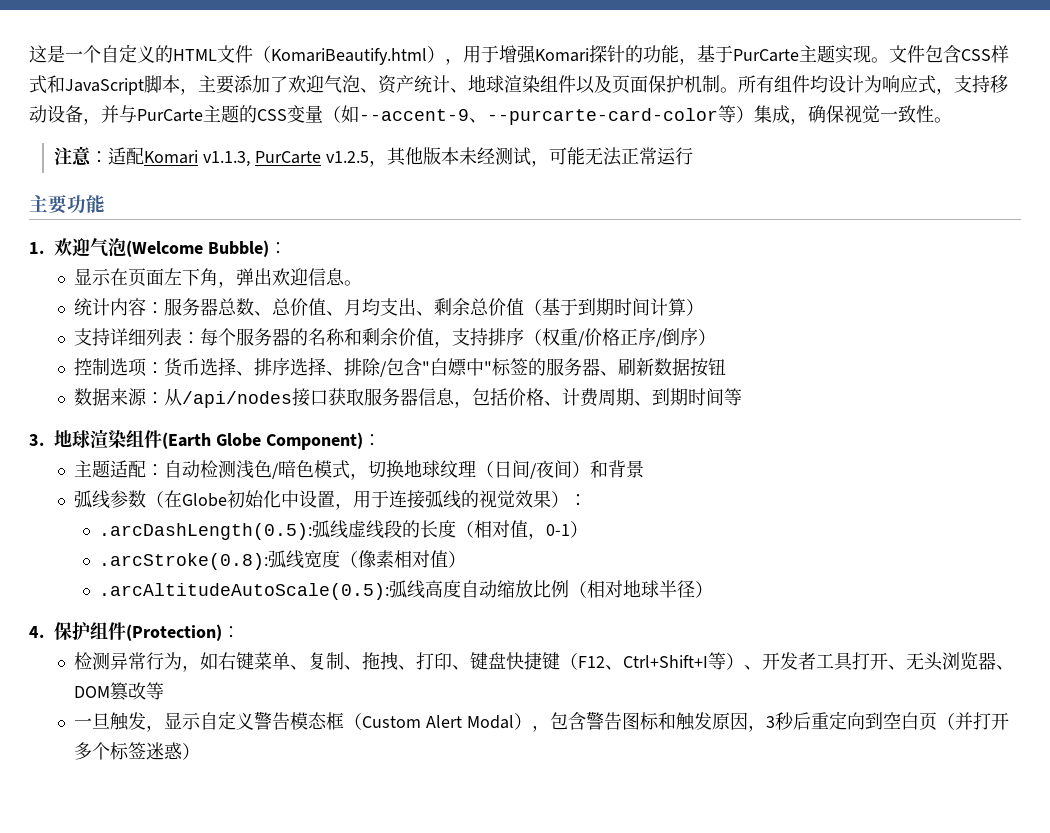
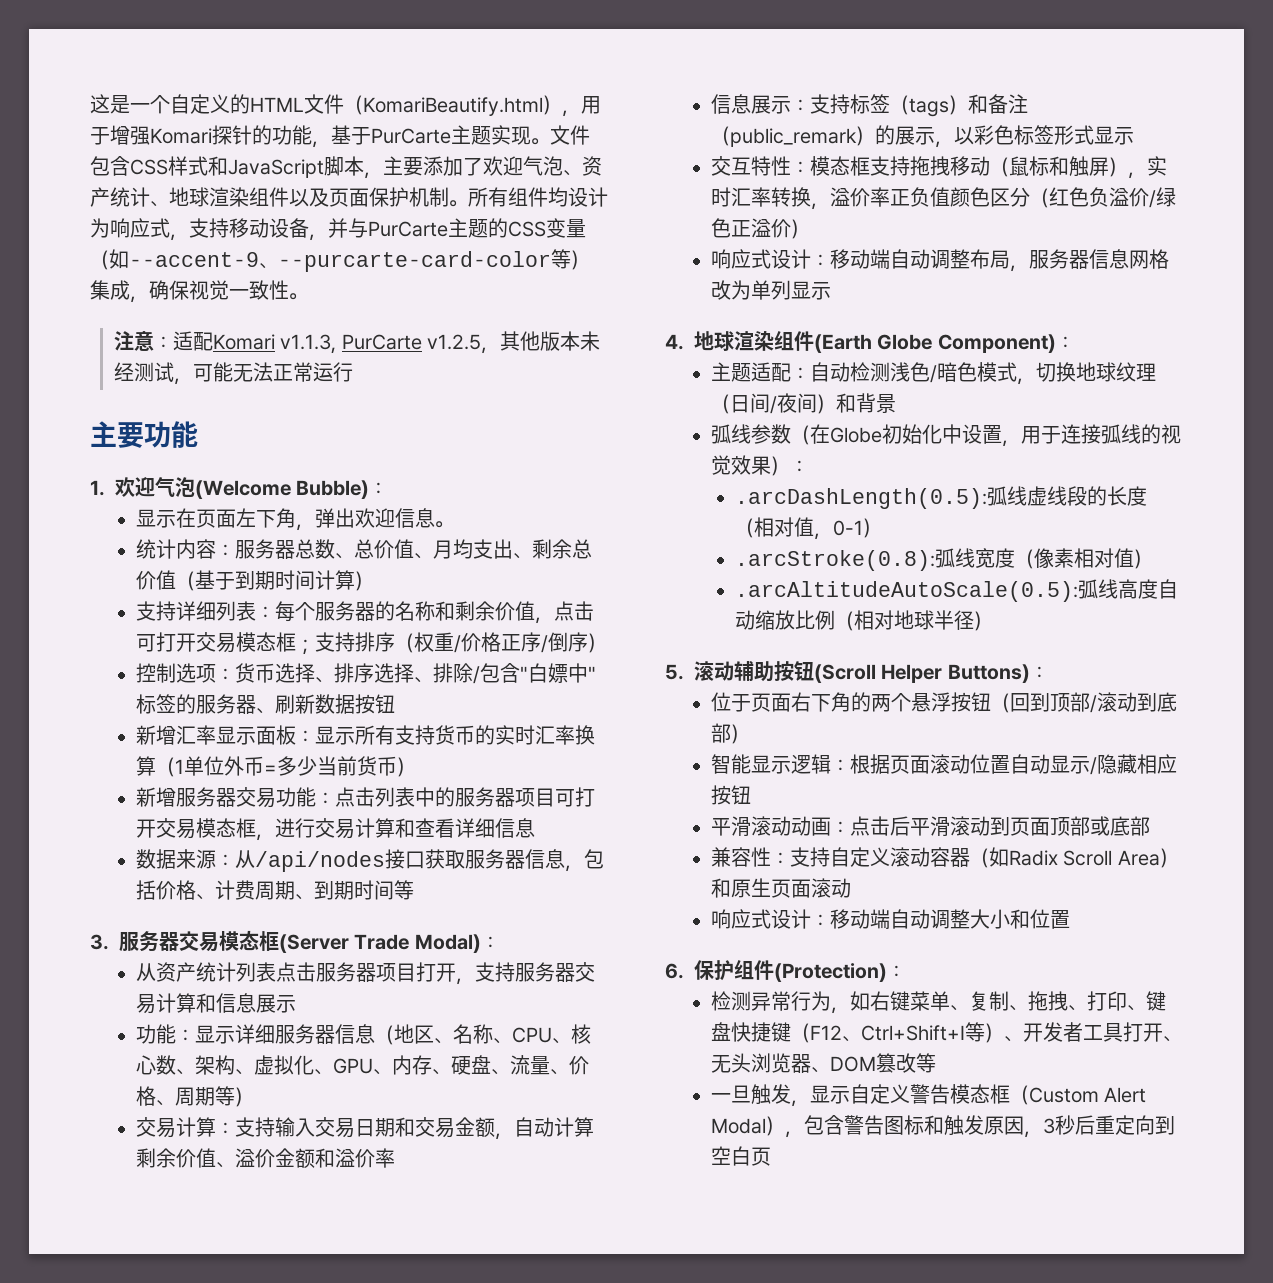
(453, 344) none -> [553,601,594,621] [135,632,315,655] 点击可打开交易模态框；
(727, 367) none -> [135,725,595,745] [135,756,416,777] [135,787,595,808] [135,818,535,841] // 新增汇率显示面板：显示所有支持货币的实时汇率换算（1单位外币=多少当前货币） // 新增服务器交易功能：点击列表中的服务器项目可打开交易模态框，进行交易计算和查看详细信息
(44, 440) none -> [119,930,500,953] [135,962,595,985] [135,993,296,1014] [135,1024,591,1045] [135,1055,589,1075] [135,1086,254,1107] [135,1117,594,1140] [135,1148,395,1168] [710,94,1028,117] [710,125,1134,148] [710,156,1167,179] [710,187,1176,210] [710,218,810,239] [710,249,1169,272] [710,280,831,300] [665,334,684,350] 服务器交易模态框(Server Trade Modal)： // 从资产统计列表点击服务器项目打开，支持服务器交易计算和信息展示 // 功能：显示详细服务器信息（地区、名称、CPU、核心数、架构、虚拟化、GPU、内存、硬盘、流量、价格、周期等） // 交易计算：支持输入交易日期和交易金额，自动计算剩余价值、溢价金额和溢价率 // 信息展示：支持标签（tags）和备注（public_remark）的展示，以彩色标签形式显示 // 交互特性：模态框支持拖拽移动（鼠标和触屏），实时汇率转换，溢价率正负值颜色区分（红色负溢价/绿色正溢价） // 响应式设计：移动端自动调整布局，服务器信息网格改为单列显示 // 4.
[29,626,44,638] 4. -> [665,660,1049,683] [710,692,1177,713] [710,723,750,744] [710,754,1177,775] [710,785,751,805] [710,816,1150,836] [710,847,1179,868] [710,878,851,898] [710,909,1070,929] [665,963,684,979] 5.滚动辅助按钮(Scroll Helper Buttons)： // 位于页面右下角的两个悬浮按钮（回到顶部/滚动到底部） // 智能显示逻辑：根据页面滚动位置自动显示/隐藏相应按钮 // 平滑滚动动画：点击后平滑滚动到页面顶部或底部 // 兼容性：支持自定义滚动容器（如Radix Scroll Area）和原生页面滚动 // 响应式设计：移动端自动调整大小和位置 // 6.
[936,712,1009,730] [74,742,201,760] （并打开多个标签迷惑） -> (771, 1156) none

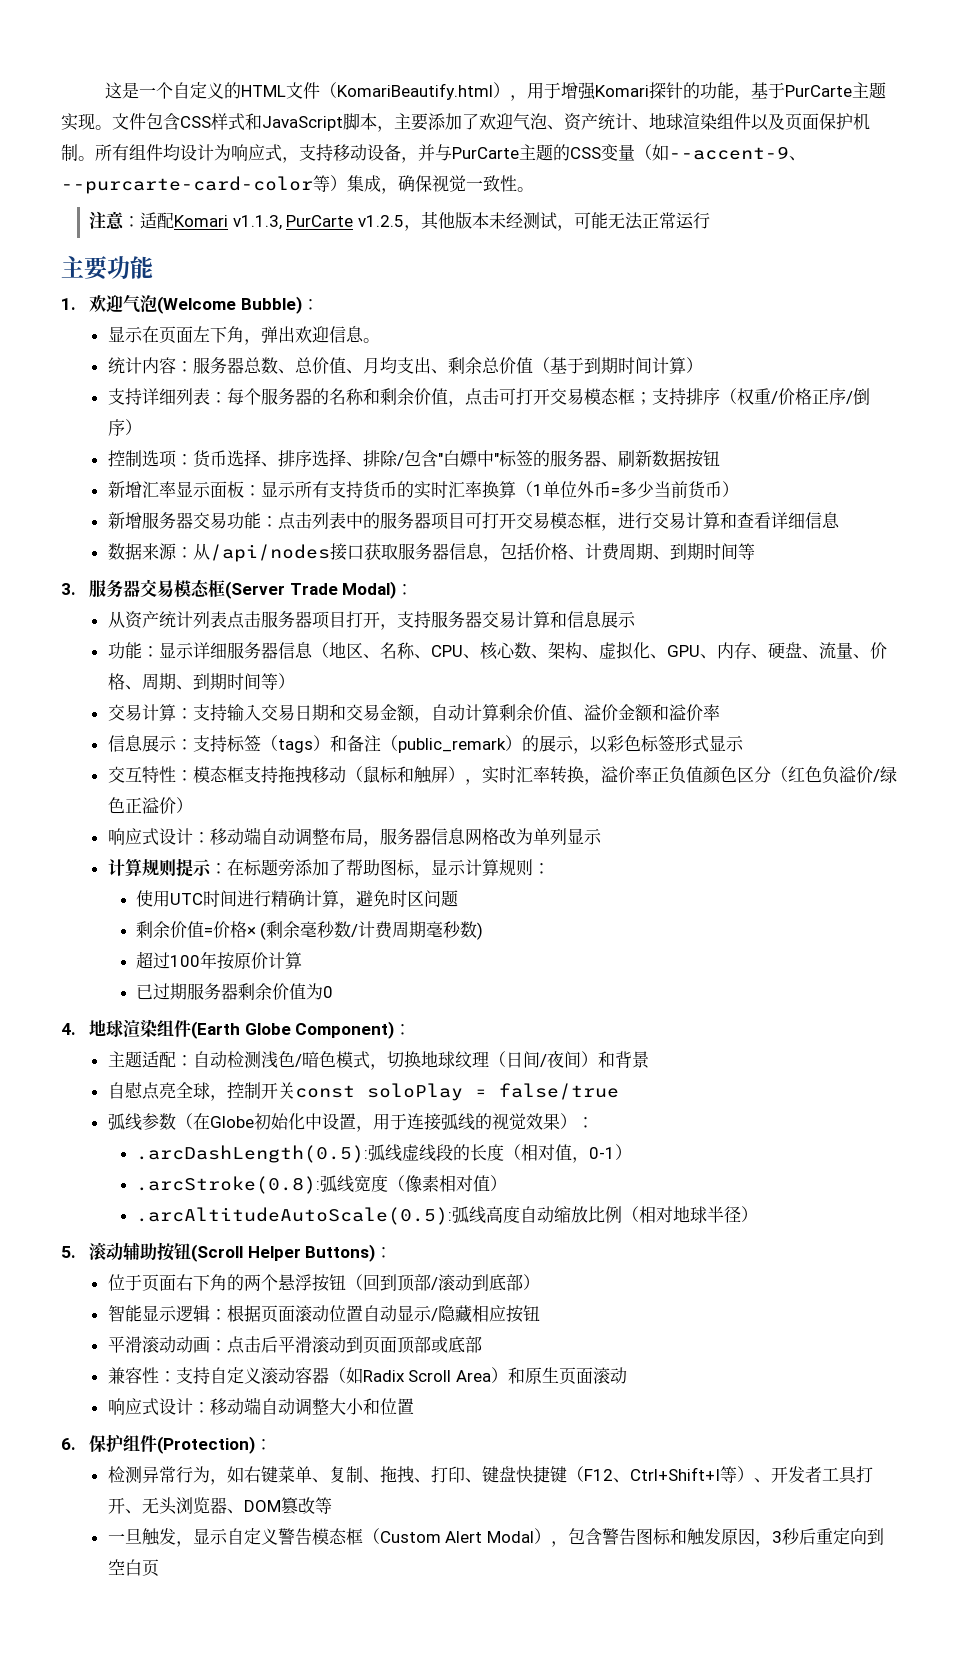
(215, 1096) none -> [175,673,261,690] 、到期时间
(831, 291) none -> [107,858,550,878] [135,890,458,909] [135,921,484,940] [135,951,302,970] [135,983,333,1000] // 计算规则提示：在标题旁添加了帮助图标，显示计算规则： // 使用UTC时间进行精确计算，避免时区问题 // 剩余价值=价格× (剩余毫秒数/计费周期毫秒数) // 超过100年按原价计算 // 已过期服务器剩余价值为0
(896, 403) none -> [107,1082,619,1101] // 自慰点亮全球，控制开关const soloPlay = false/true

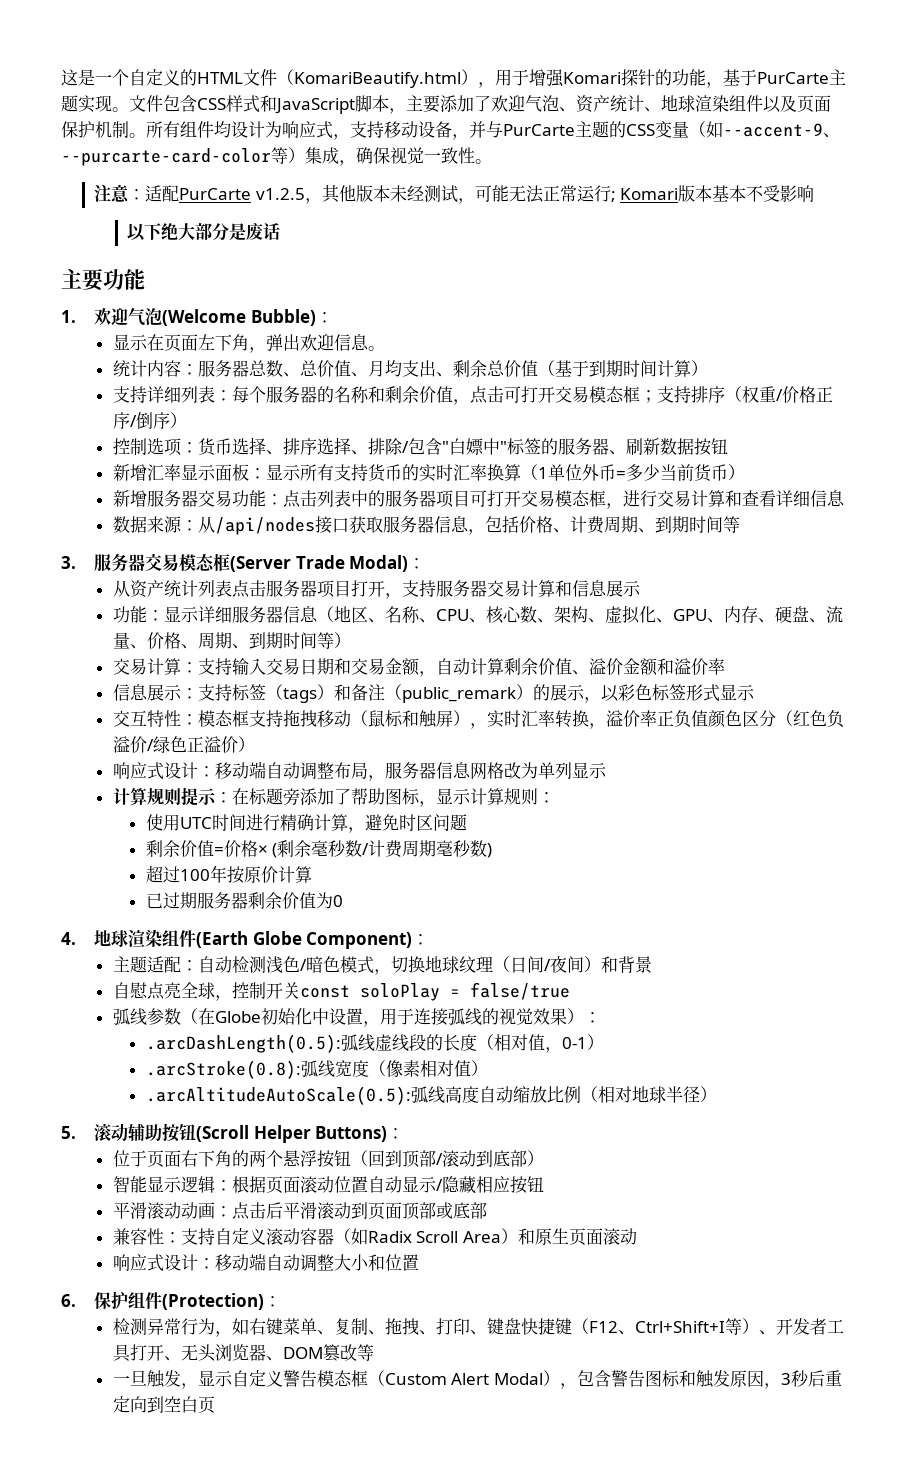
[174,215,282,230] Komari v1.1.3, -> (179, 193) none
(710, 220) none -> [610,185,815,202] [126,223,280,241] ; Komari版本基本不受影响 // 以下绝大部分是废话

